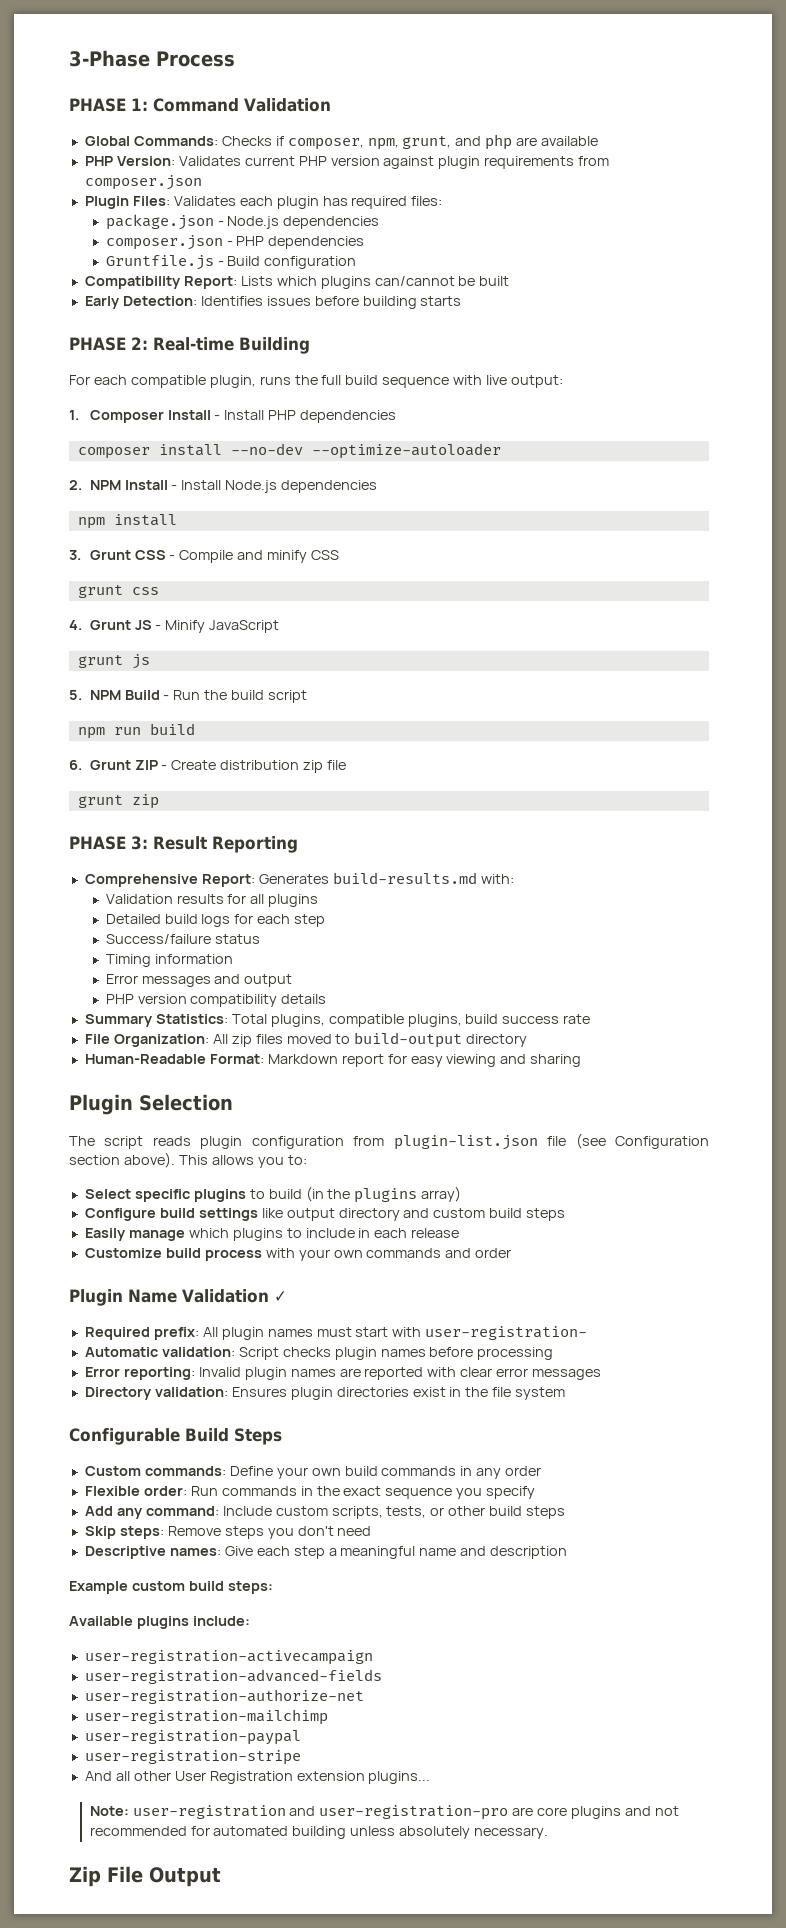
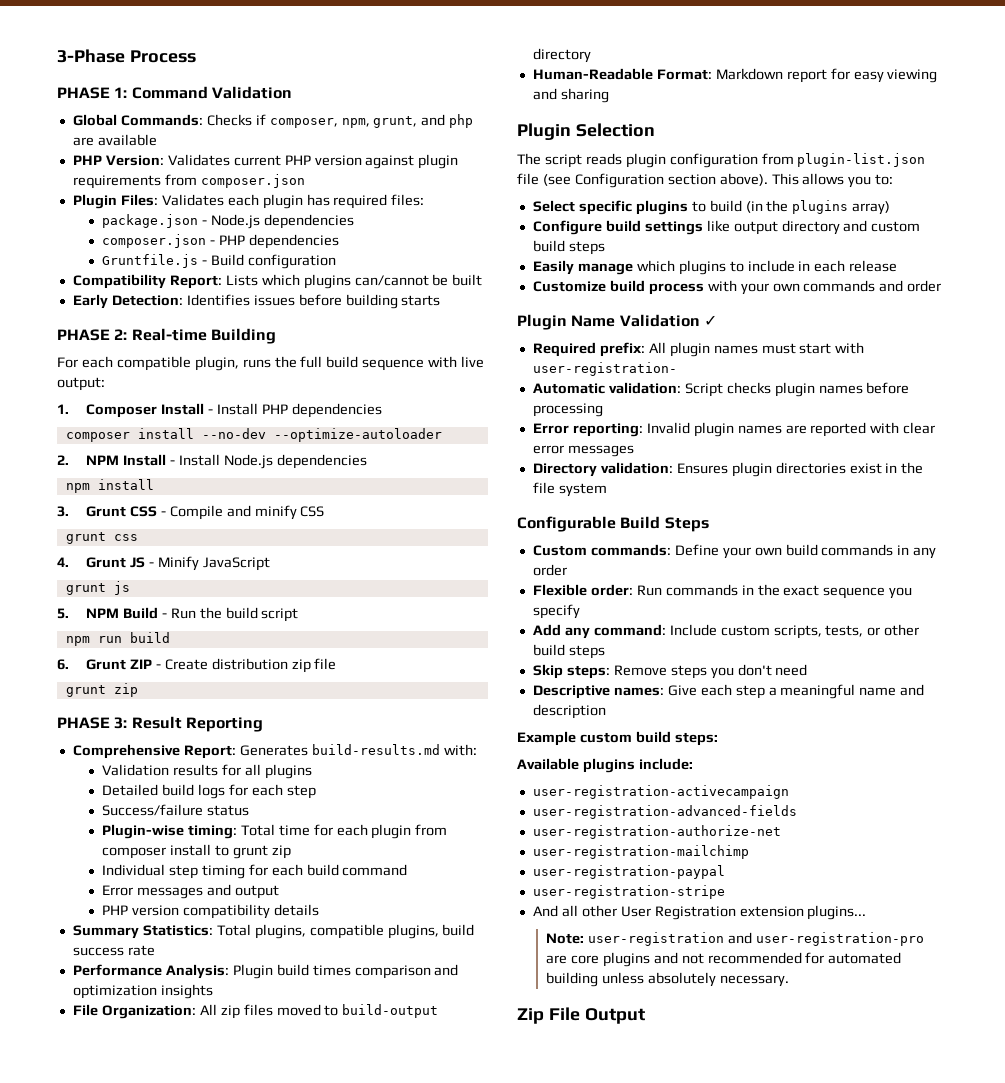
[105,954,233,967] Timing information -> [101,824,448,839] [101,844,291,859] [101,864,408,879] Plugin-wise timing: Total time for each plugin from composer install to grunt zip // Individual step timing for each build command
(591, 1019) none -> [72,964,459,979] [72,984,213,999] // Performance Analysis: Plugin build times comparison and optimization insights

